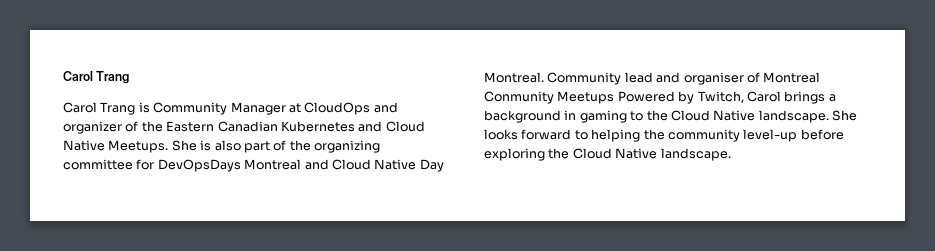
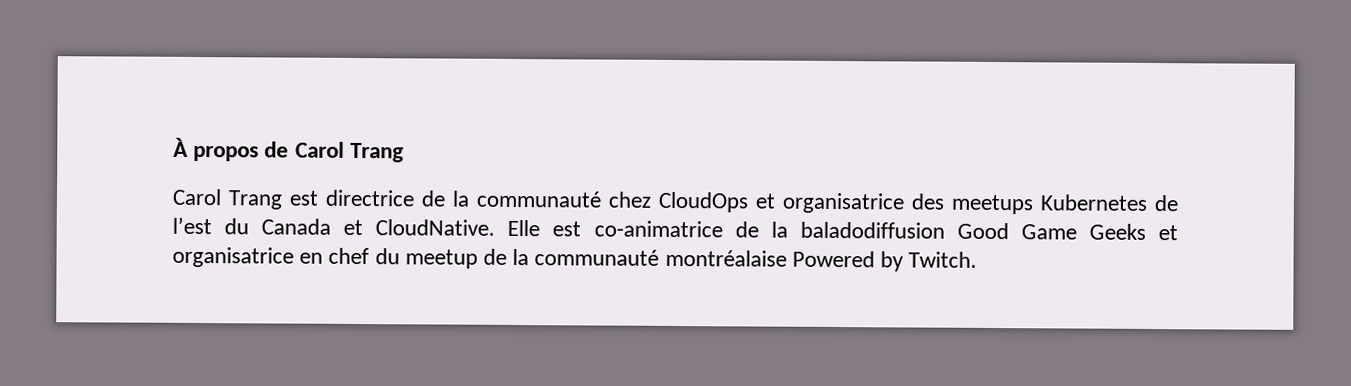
(63, 76) none -> [173,137,290,162] À propos de
[138,102,398,115] [63,121,425,134] [63,140,380,153] [63,159,444,172] [484,72,821,85] [484,91,836,104] [484,110,857,123] [484,129,844,142] [484,148,731,161] is Community Manager at CloudOps and organizer of the Eastern Canadian Kubernetes and Cloud Native Meetups. She is also part of the organizing committee for DevOpsDays Montreal and Cloud Native Day Montreal. Community lead and organiser of Montreal Conmunity Meetups Powered by Twitch, Carol brings a background in gaming to the Cloud Native landscape. She looks forward to helping the community level-up before exploring the Cloud Native landscape. -> [289,189,1178,215] [172,216,1178,241] [172,246,978,272] est directrice de la communauté chez CloudOps et organisatrice des meetups Kubernetes de l’est du Canada et CloudNative. Elle est co-animatrice de la baladodiffusion Good Game Geeks et organisatrice en chef du meetup de la communauté montréalaise Powered by Twitch.

